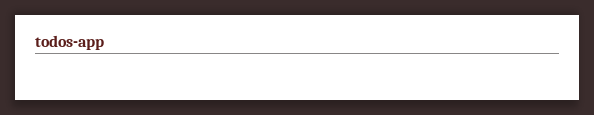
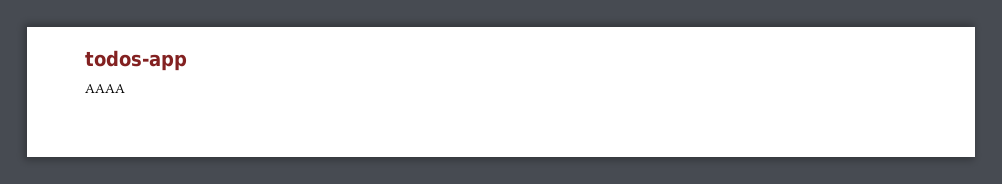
(104, 42) none -> [85,84,125,93] // AAAA

